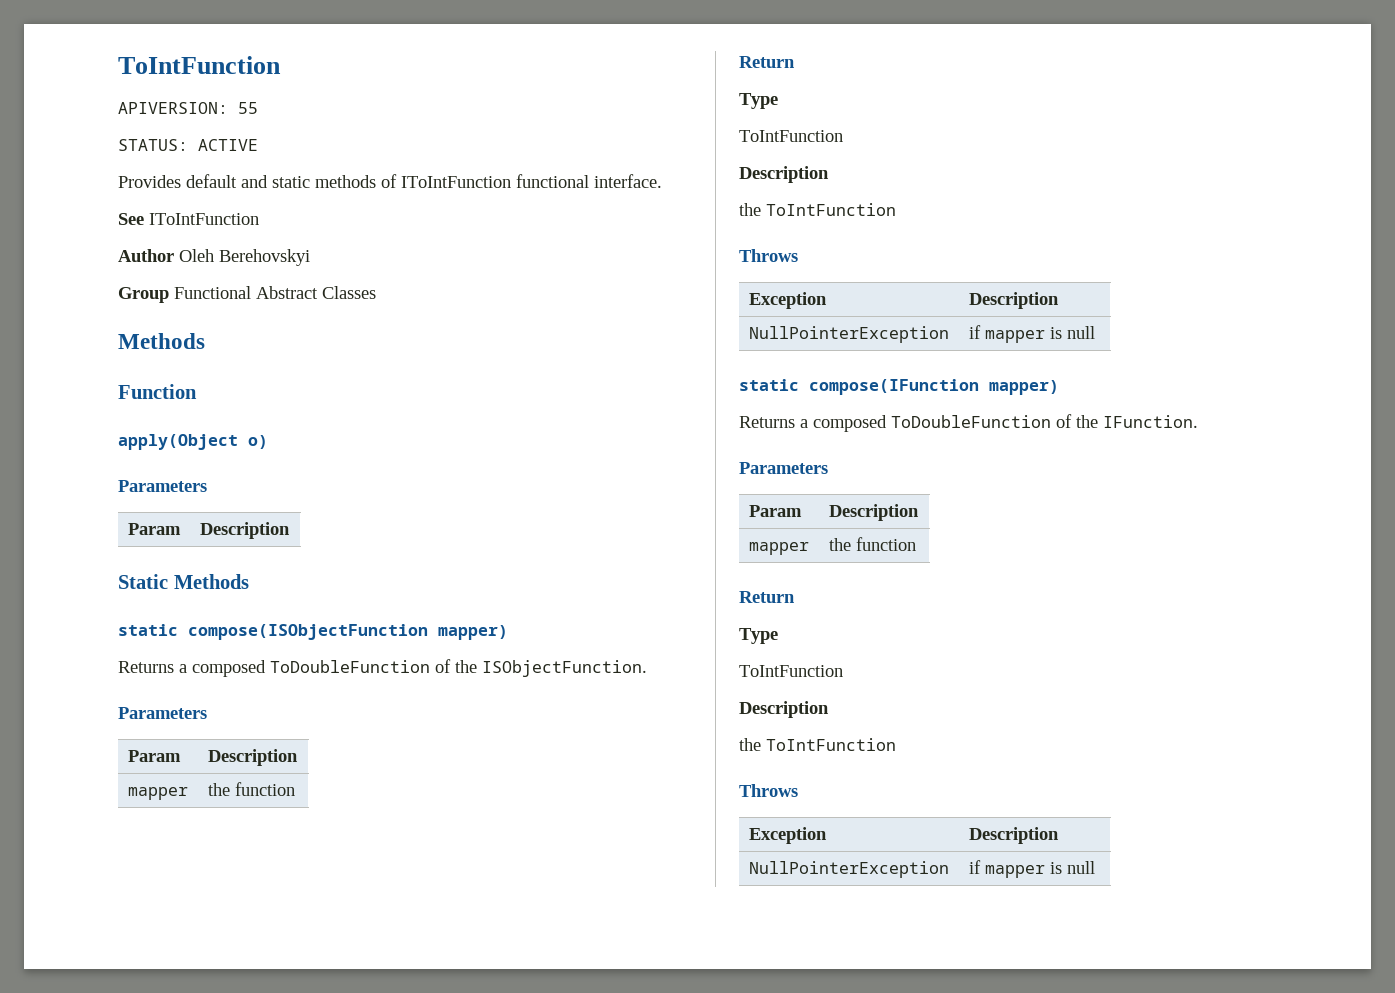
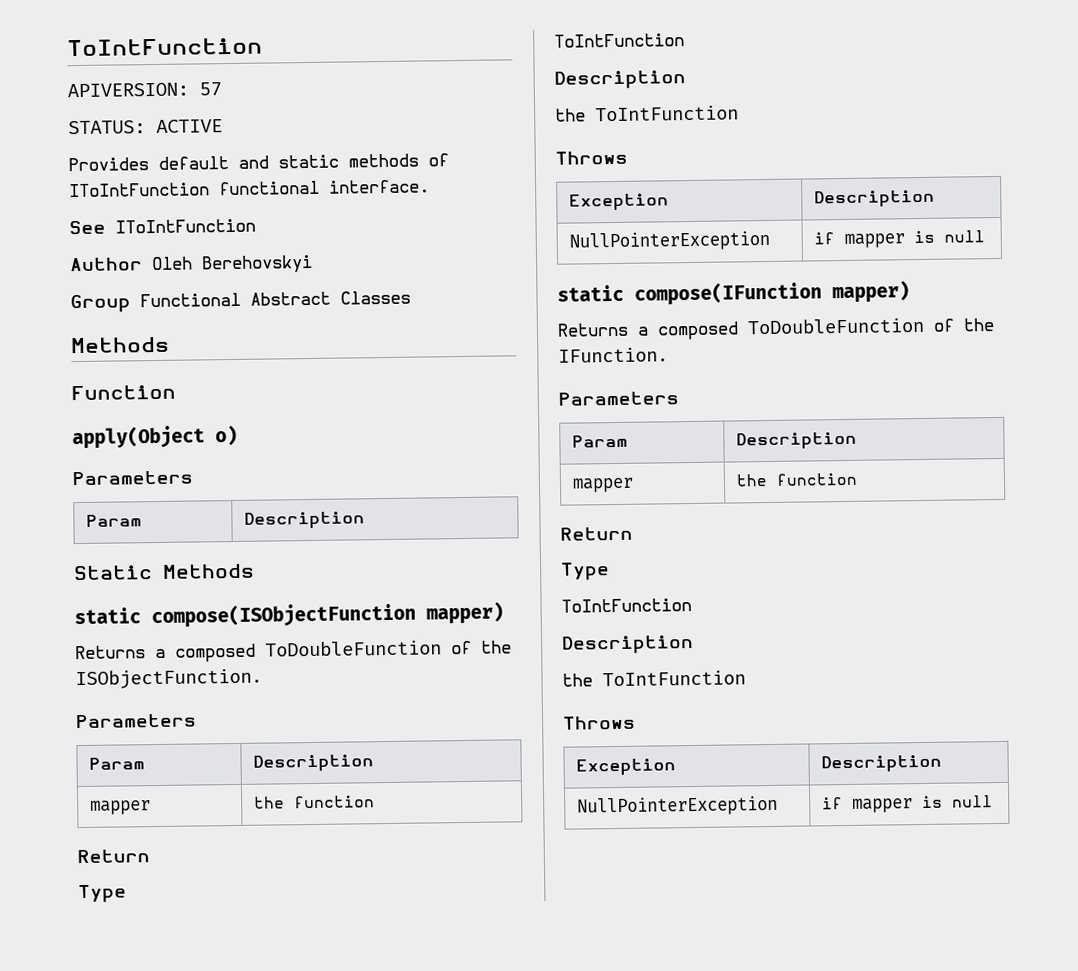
[238,102,258,114] 55 -> [199,82,222,96] 57

